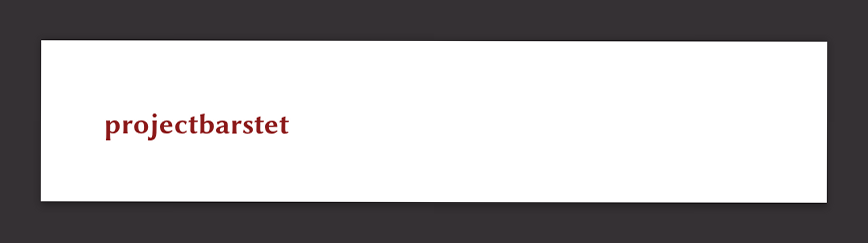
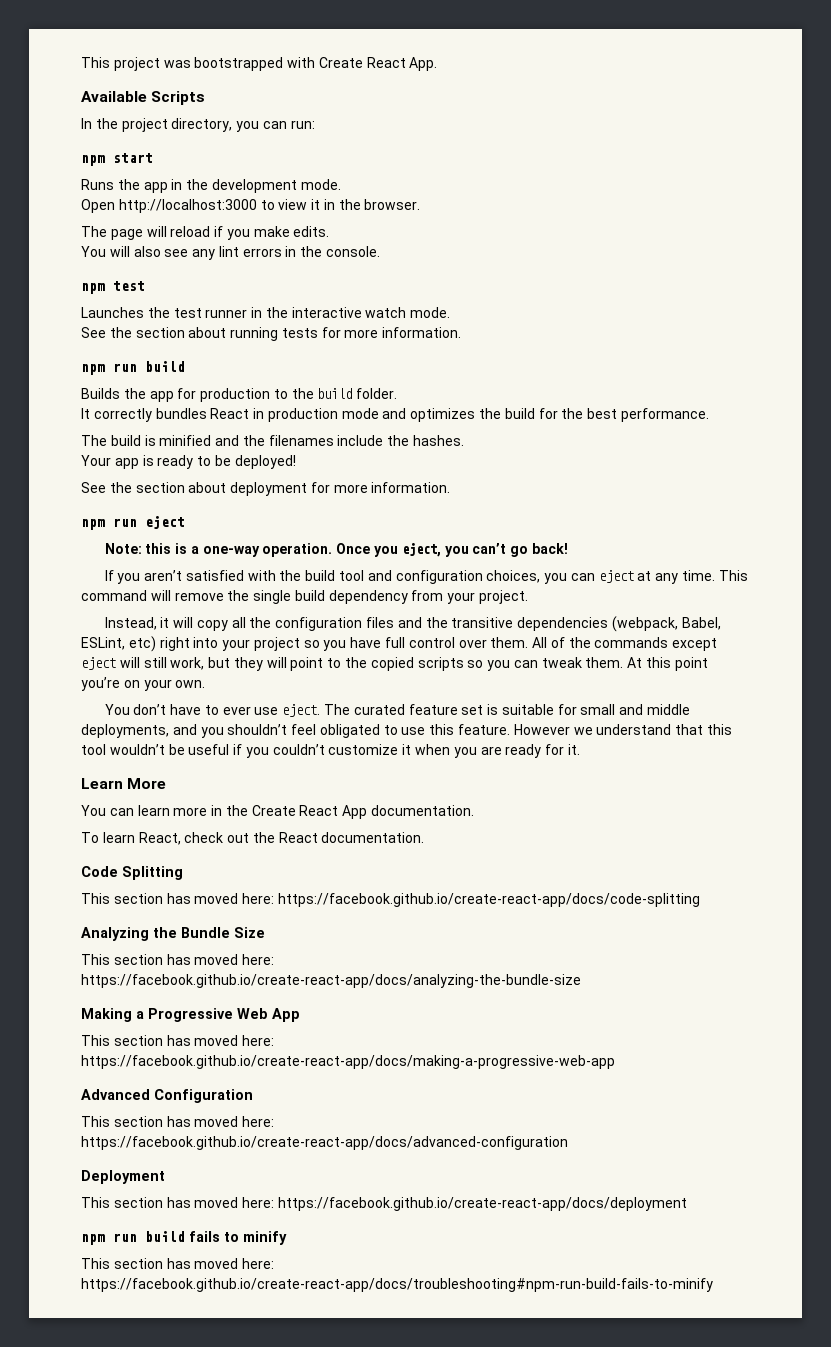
[103,113,290,141] projectbarstet -> [81,57,438,71] [81,91,206,105] [81,118,315,132] [81,153,153,166] [81,179,341,193] [81,199,421,213] [81,226,330,240] [81,246,381,260] [81,281,145,294] [81,307,451,318] [81,327,462,341] [81,361,185,375] [81,388,398,402] [81,408,709,422] [81,435,465,446] [81,455,296,469] [81,482,451,496] [81,516,185,530] [104,543,568,557] [104,570,748,584] [81,590,529,604] [104,616,721,632] [81,636,718,652] [81,657,708,671] [81,677,206,691] [104,704,691,717] [81,724,732,738] [81,744,580,758] [81,778,167,789] [81,805,475,819] [81,832,425,845] [81,866,183,880] [81,893,700,907] [81,927,265,941] [81,954,275,965] [81,974,581,988] [81,1008,300,1022] [81,1035,275,1046] [81,1055,615,1069] [81,1089,253,1103] [81,1116,275,1127] [81,1136,568,1150] [81,1170,165,1184] [81,1197,687,1211] [81,1231,287,1245] [81,1258,275,1269] [81,1278,713,1292] This project was bootstrapped with Create React App. // Available Scripts // In the project directory, you can run: // npm start // Runs the app in the development mode. // Open http://localhost:3000 to view it in the browser. // The page will reload if you make edits. // You will also see any lint errors in the console. // npm test // Launches the test runner in the interactive watch mode. // See the section about running tests for more information. // npm run build // Builds the app for production to the build folder. // It correctly bundles React in production mode and optimizes the build for the best performance. // The build is minified and the filenames include the hashes. // Your app is ready to be deployed! // See the section about deployment for more information. // npm run eject // Note: this is a one-way operation. Once you eject, you can’t go back! // If you aren’t satisfied with the build tool and configuration choices, you can eject at any time. This command will remove the single build dependency from your project. // Instead, it will copy all the configuration files and the transitive dependencies (webpack, Babel, ESLint, etc) right into your project so you have full control over them. All of the commands except eject will still work, but they will point to the copied scripts so you can tweak them. At this point you’re on your own. // You don’t have to ever use eject. The curated feature set is suitable for small and middle deployments, and you shouldn’t feel obligated to use this feature. However we understand that this tool wouldn’t be useful if you couldn’t customize it when you are ready for it. // Learn More // You can learn more in the Create React App documentation. // To learn React, check out the React documentation. // Code Splitting // This section has moved here: https://facebook.github.io/create-react-app/docs/code-splitting // Analyzing the Bundle Size // This section has moved here: https://facebook.github.io/create-react-app/docs/analyzing-the-bundle-size // Making a Progressive Web App // This section has moved here: https://facebook.github.io/create-react-app/docs/making-a-progressive-web-app // Advanced Configuration // This section has moved here: https://facebook.github.io/create-react-app/docs/advanced-configuration // Deployment // This section has moved here: https://facebook.github.io/create-react-app/docs/deployment // npm run build fails to minify // This section has moved here: https://facebook.github.io/create-react-app/docs/troubleshooting#npm-run-build-fails-to-minify

